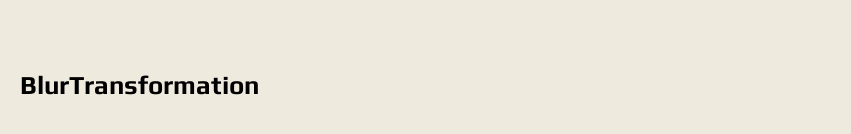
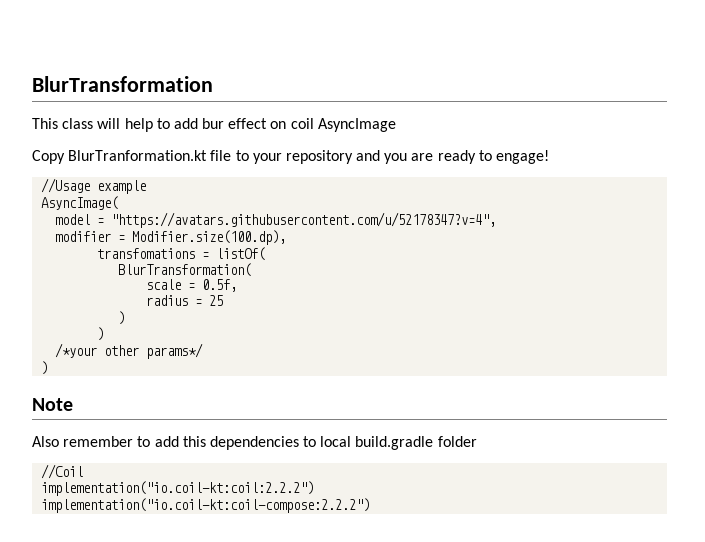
(259, 85) none -> [32,118,396,132] [32,150,550,164] [41,178,147,194] [41,196,119,210] [55,212,497,228] [55,230,287,245] [97,247,266,261] [118,263,252,277] [146,279,238,292] [146,295,224,306] [118,311,126,325] [97,327,105,341] [55,343,204,359] [41,361,49,375] [32,398,73,411] [32,436,477,450] [41,464,84,479] [41,481,315,496] [41,498,371,513] // This class will help to add bur effect on coil AsyncImage // Copy BlurTranformation.kt file to your repository and you are ready to engage! // //Usage example // AsyncImage( // model = "https://avatars.githubusercontent.com/u/52178347?v=4", // modifier = Modifier.size(100.dp), // transfomations = listOf( // BlurTransformation( // scale = 0.5f, // radius = 25 // ) // ) // /*your other params*/ // ) // Note // Also remember to add this dependencies to local build.gradle folder // //Coil // implementation("io.coil-kt:coil:2.2.2") // implementation("io.coil-kt:coil-compose:2.2.2")

